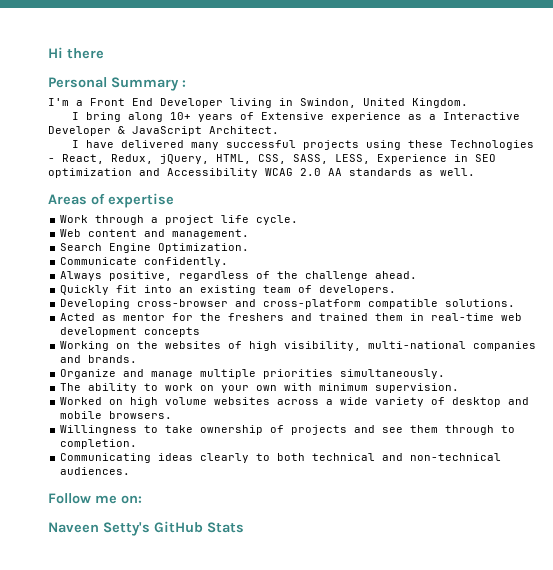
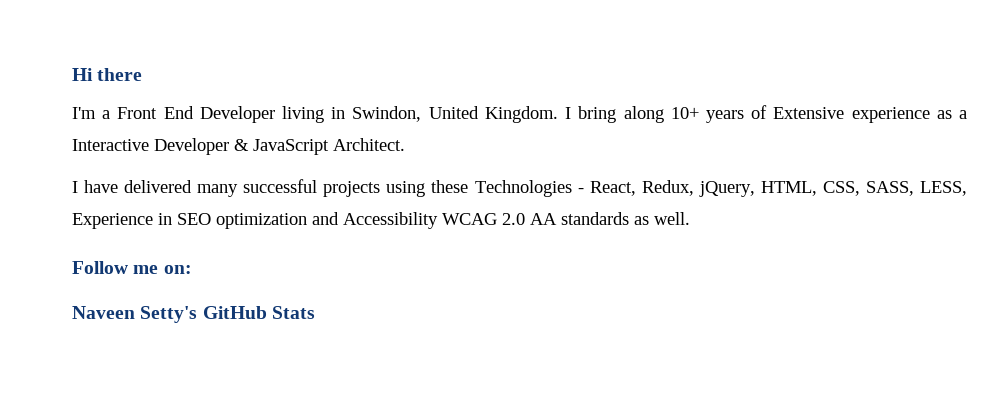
[48,77,186,91] // Personal Summary : -> (143, 74) none
(468, 103) // -> (558, 114) none
[48,193,174,208] [60,215,299,225] [60,229,250,239] [60,243,250,253] [60,257,229,267] [60,271,418,281] [60,285,397,295] [60,299,516,309] [60,313,523,321] [60,327,201,337] [60,341,537,351] [60,355,138,363] [60,369,446,379] [60,383,460,393] [60,397,530,407] [60,411,173,419] [60,425,516,435] [60,439,138,449] [60,453,502,463] [60,467,131,475] // Areas of expertise // Work through a project life cycle. // Web content and management. // Search Engine Optimization. // Communicate confidently. // Always positive, regardless of the challenge ahead. // Quickly fit into an existing team of developers. // Developing cross-browser and cross-platform compatible solutions. // Acted as mentor for the freshers and trained them in real-time web development concepts // Working on the websites of high visibility, multi-national companies and brands. // Organize and manage multiple priorities simultaneously. // The ability to work on your own with minimum supervision. // Worked on high volume websites across a wide variety of desktop and mobile browsers. // Willingness to take ownership of projects and see them through to completion. // Communicating ideas clearly to both technical and non-technical audiences. -> (690, 218) none

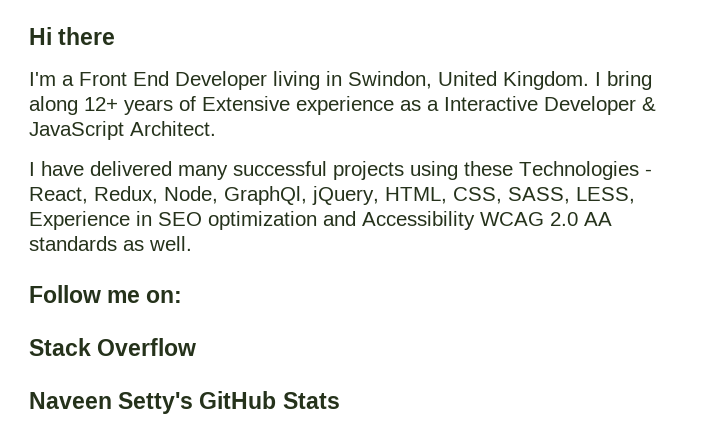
[670,107,699,119] 10+ -> [84,97,118,111] 12+
(694, 188) none -> [164,186,307,205] Node, GraphQl,
(192, 269) none -> [29,338,197,356] // Stack Overflow

